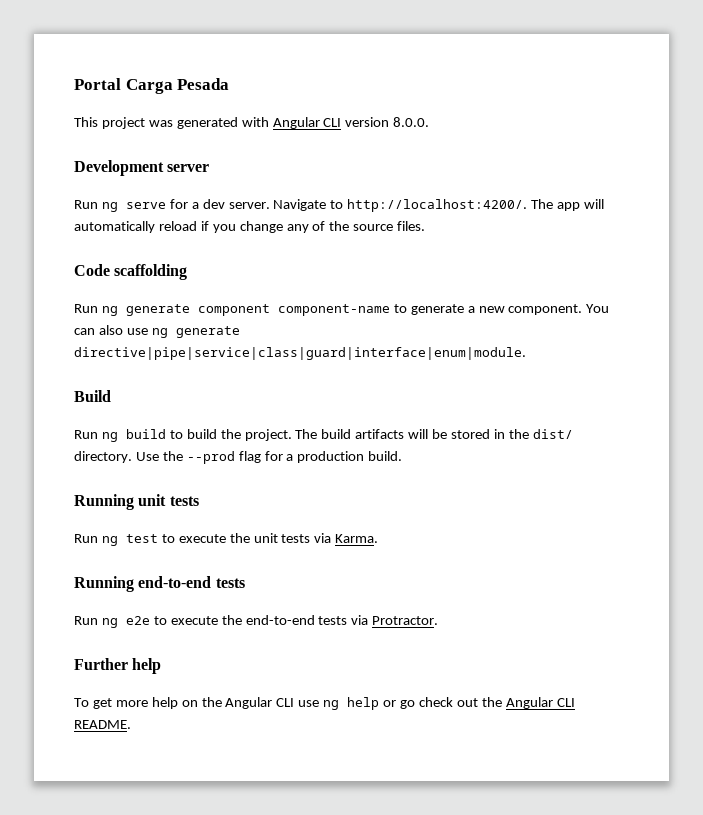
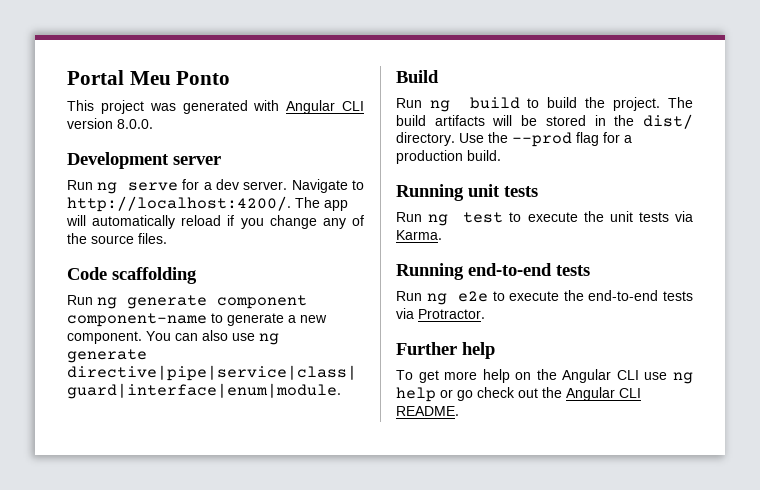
[125,78,230,94] Carga Pesada -> [129,71,231,85] Meu Ponto

